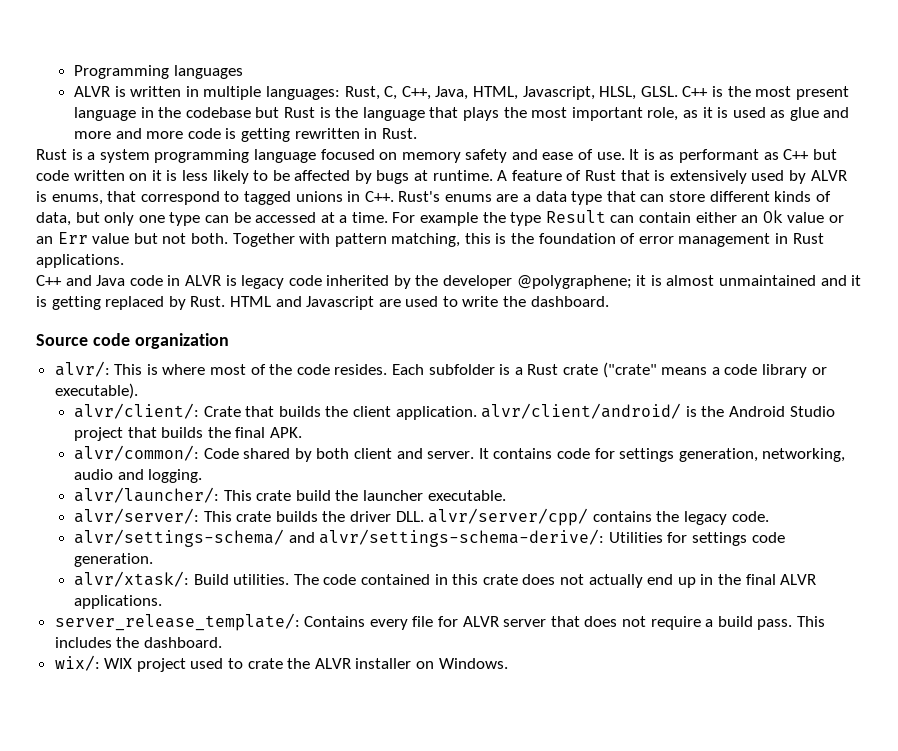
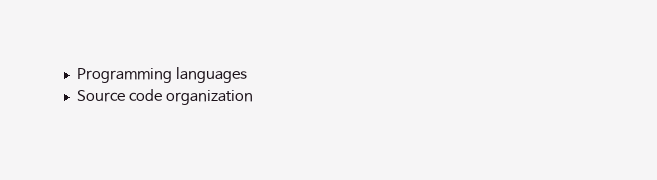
[74,86,849,100] [74,107,850,121] [74,128,417,142] [36,149,837,163] [36,170,847,184] [36,191,831,205] [36,210,844,226] [36,232,824,247] [36,254,124,268] [36,275,862,289] [36,296,609,310] [36,333,229,349] [54,361,827,378] [54,383,138,399] [74,403,835,420] [74,427,303,441] [74,445,846,462] [74,469,203,483] [74,487,506,503] [74,508,769,526] [74,529,785,547] [74,553,154,567] [74,571,817,588] [74,595,163,609] [54,613,825,631] [54,637,222,648] [54,655,508,672] ALVR is written in multiple languages: Rust, C, C++, Java, HTML, Javascript, HLSL, GLSL. C++ is the most present language in the codebase but Rust is the language that plays the most important role, as it is used as glue and more and more code is getting rewritten in Rust. // Rust is a system programming language focused on memory safety and ease of use. It is as performant as C++ but code written on it is less likely to be affected by bugs at runtime. A feature of Rust that is extensively used by ALVR is enums, that correspond to tagged unions in C++. Rust's enums are a data type that can store different kinds of data, but only one type can be accessed at a time. For example the type Result can contain either an Ok value or an Err value but not both. Together with pattern matching, this is the foundation of error management in Rust applications. // C++ and Java code in ALVR is legacy code inherited by the developer @polygraphene; it is almost unmaintained and it is getting replaced by Rust. HTML and Javascript are used to write the dashboard. // Source code organization // alvr/: This is where most of the code resides. Each subfolder is a Rust crate ("crate" means a code library or executable). // alvr/client/: Crate that builds the client application. alvr/client/android/ is the Android Studio project that builds the final APK. // alvr/common/: Code shared by both client and server. It contains code for settings generation, networking, audio and logging. // alvr/launcher/: This crate build the launcher executable. // alvr/server/: This crate builds the driver DLL. alvr/server/cpp/ contains the legacy code. // alvr/settings-schema/ and alvr/settings-schema-derive/: Utilities for settings code generation. // alvr/xtask/: Build utilities. The code contained in this crate does not actually end up in the final ALVR applications. // server_release_template/: Contains every file for ALVR server that does not require a build pass. This includes the dashboard. // wix/: WIX project used to crate the ALVR installer on Windows. -> [76,89,253,105] Source code organization

